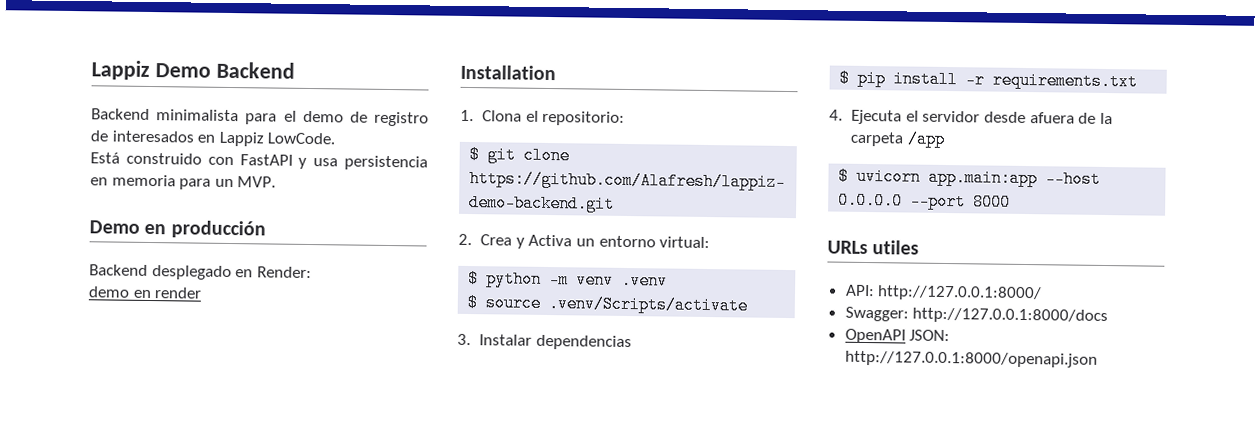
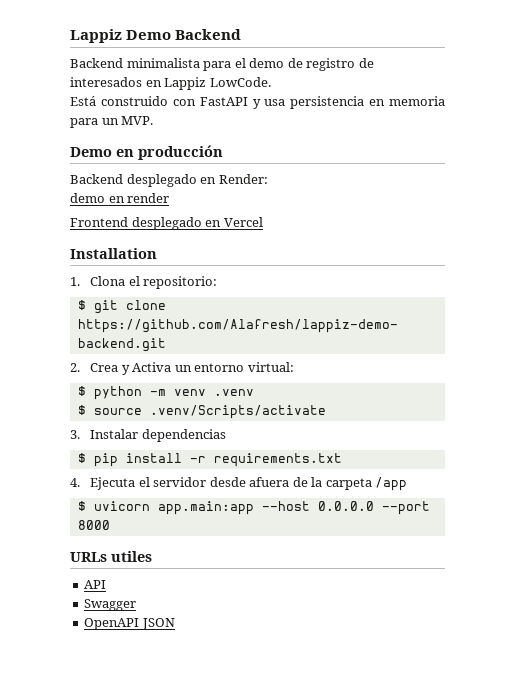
(203, 293) none -> [70,217,263,230] // Frontend desplegado en Vercel
[844,284,1043,302] [844,306,1109,325] API: http://127.0.0.1:8000/ // Swagger: http://127.0.0.1:8000/docs -> [84,580,107,589] [84,599,137,611] API // Swagger
[909,329,951,342] [844,350,1098,368] JSON: http://127.0.0.1:8000/openapi.json -> [141,618,175,630] JSON

